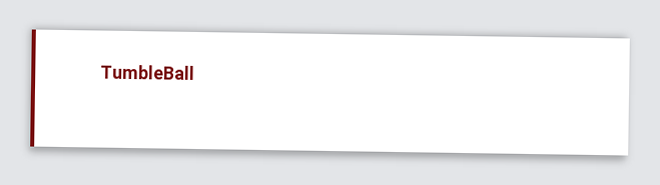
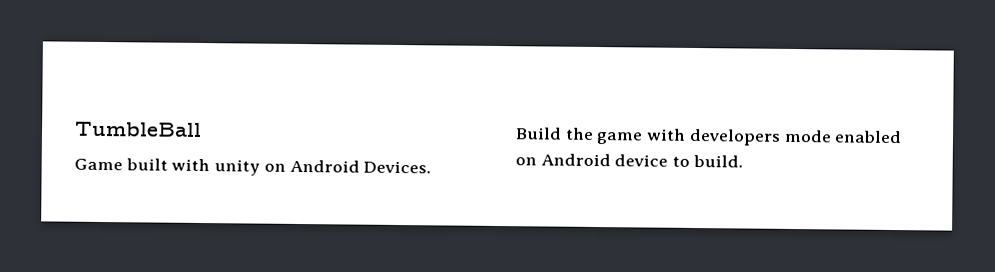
(195, 72) none -> [74,158,432,176] [515,127,903,146] [515,153,743,168] // Game built with unity on Android Devices. Build the game with developers mode enabled on Android device to build.

